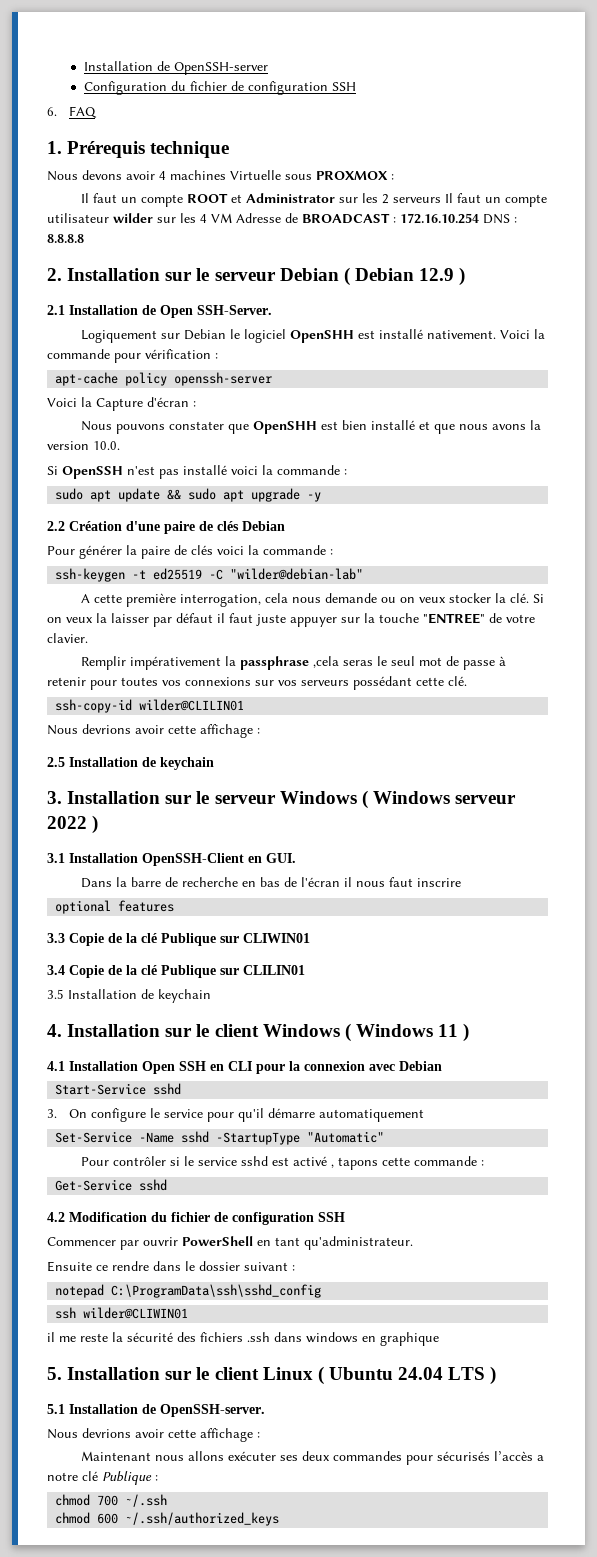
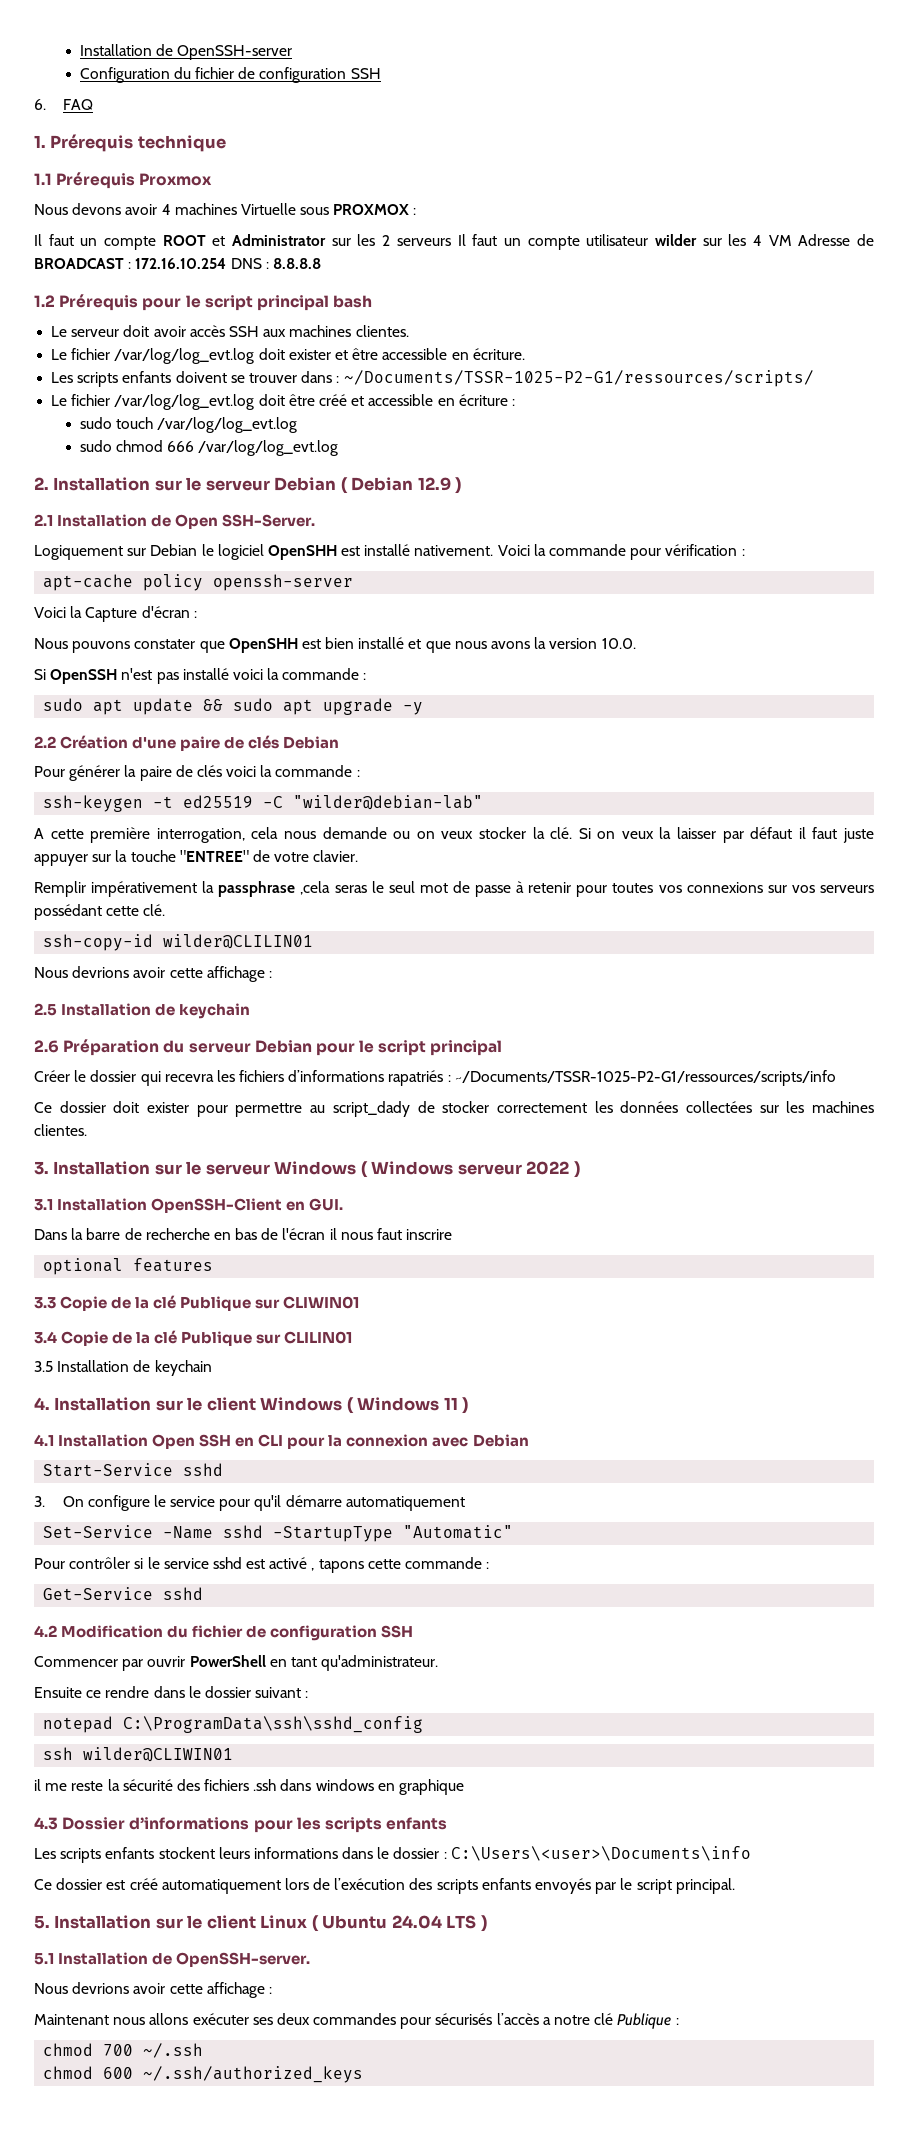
(230, 149) none -> [34,172,213,189] // 1.1 Prérequis Proxmox
(84, 238) none -> [34,294,373,311] [51,325,409,337] [51,348,525,364] [51,370,814,387] [51,394,515,410] [79,417,297,433] [79,440,339,456] // 1.2 Prérequis pour le script principal bash // Le serveur doit avoir accès SSH aux machines clientes. // Le fichier /var/log/log_evt.log doit exister et être accessible en écriture. // Les scripts enfants doivent se trouver dans : ~/Documents/TSSR-1025-P2-G1/ressources/scripts/ // Le fichier /var/log/log_evt.log doit être créé et accessible en écriture : // sudo touch /var/log/log_evt.log // sudo chmod 666 /var/log/log_evt.log
(214, 763) none -> [34,1039,503,1056] [34,1070,836,1086] [34,1101,874,1117] [34,1124,87,1136] // 2.6 Préparation du serveur Debian pour le script principal // Créer le dossier qui recevra les fichiers d’informations rapatriés : ~/Documents/TSSR-1025-P2-G1/ressources/scripts/info // Ce dossier doit exister pour permettre au script_dady de stocker correctement les données collectées sur les machines clientes.
(439, 1339) none -> [34,1817,448,1833] [34,1846,751,1863] [34,1878,735,1894] // 4.3 Dossier d’informations pour les scripts enfants // Les scripts enfants stockent leurs informations dans le dossier : C:\Users\<user>\Documents\info // Ce dossier est créé automatiquement lors de l’exécution des scripts enfants envoyés par le script principal.

